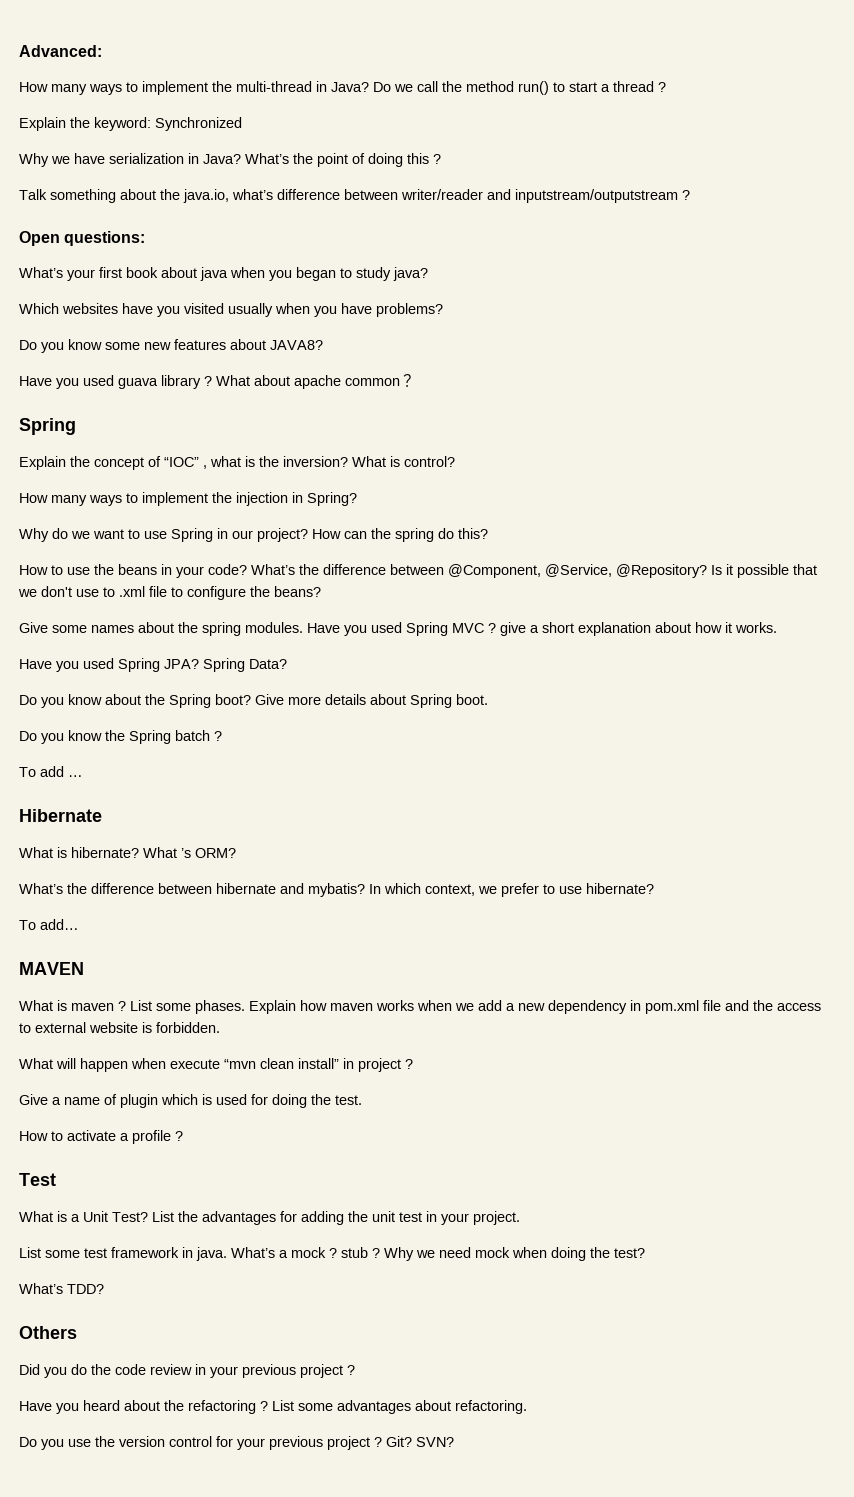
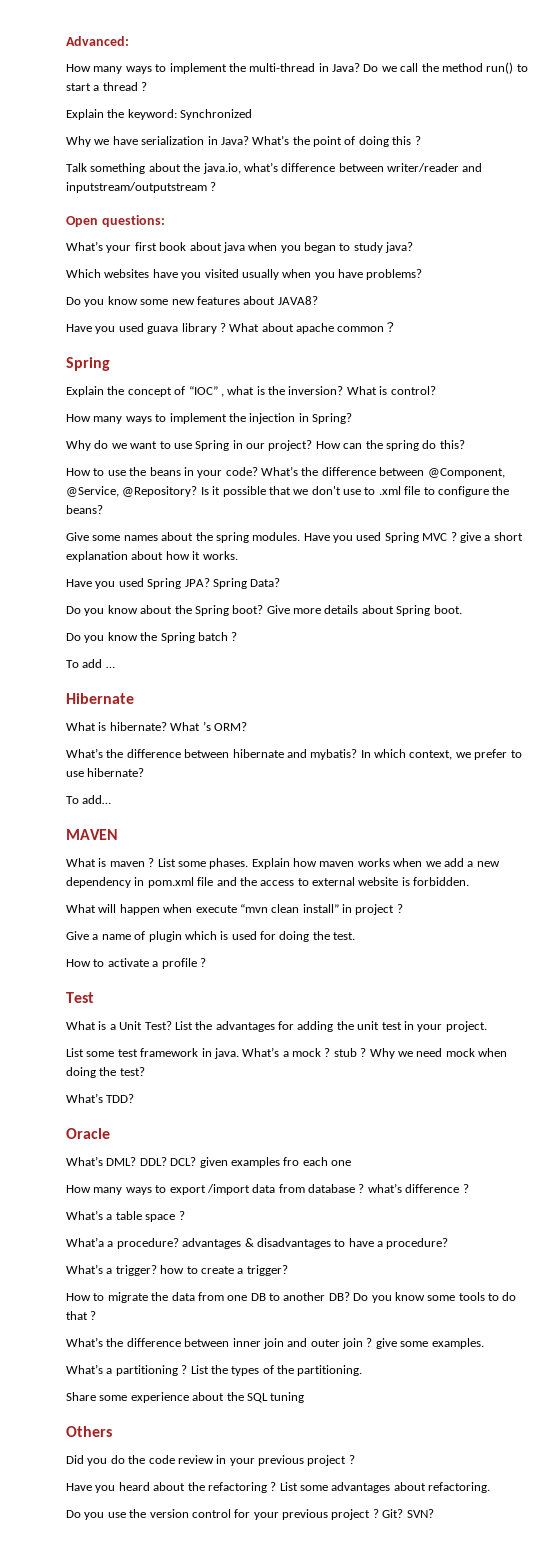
(104, 1289) none -> [66,1128,110,1139] [66,1156,351,1168] [66,1183,469,1195] [66,1210,185,1222] [66,1237,449,1249] [66,1264,288,1276] [66,1292,517,1303] [66,1311,97,1320] [66,1337,484,1349] [66,1364,363,1376] [66,1392,305,1403] // Oracle // What’s DML? DDL? DCL? given examples fro each one // How many ways to export /import data from database ? what’s difference ? // What’s a table space ? // What’a a procedure? advantages & disadvantages to have a procedure? // What’s a trigger? how to create a trigger? // How to migrate the data from one DB to another DB? Do you know some tools to do that ? // What’s the difference between inner join and outer join ? give some examples. // What’s a partitioning ? List the types of the partitioning. // Share some experience about the SQL tuning

